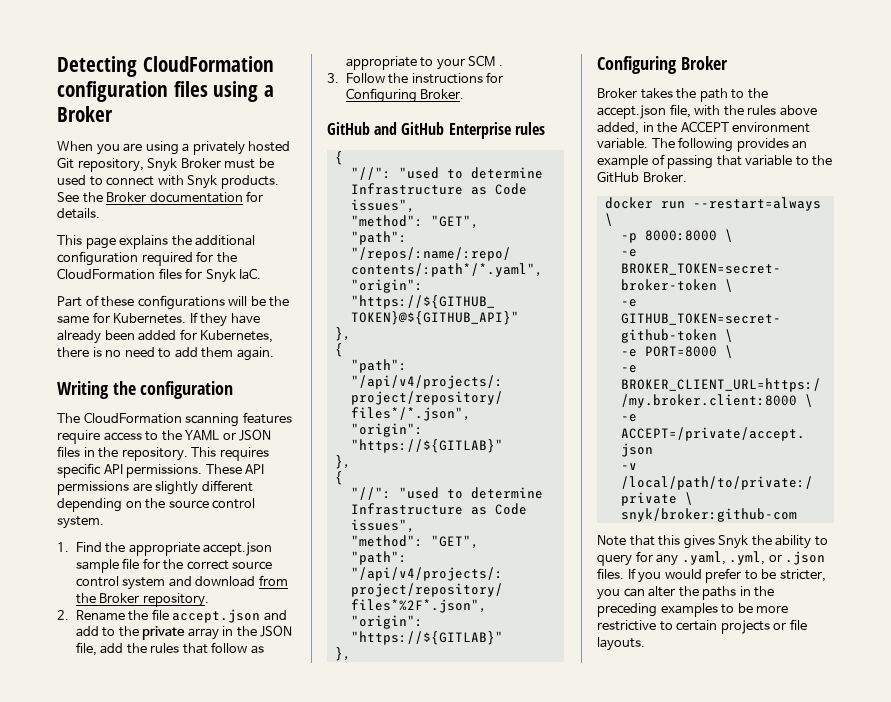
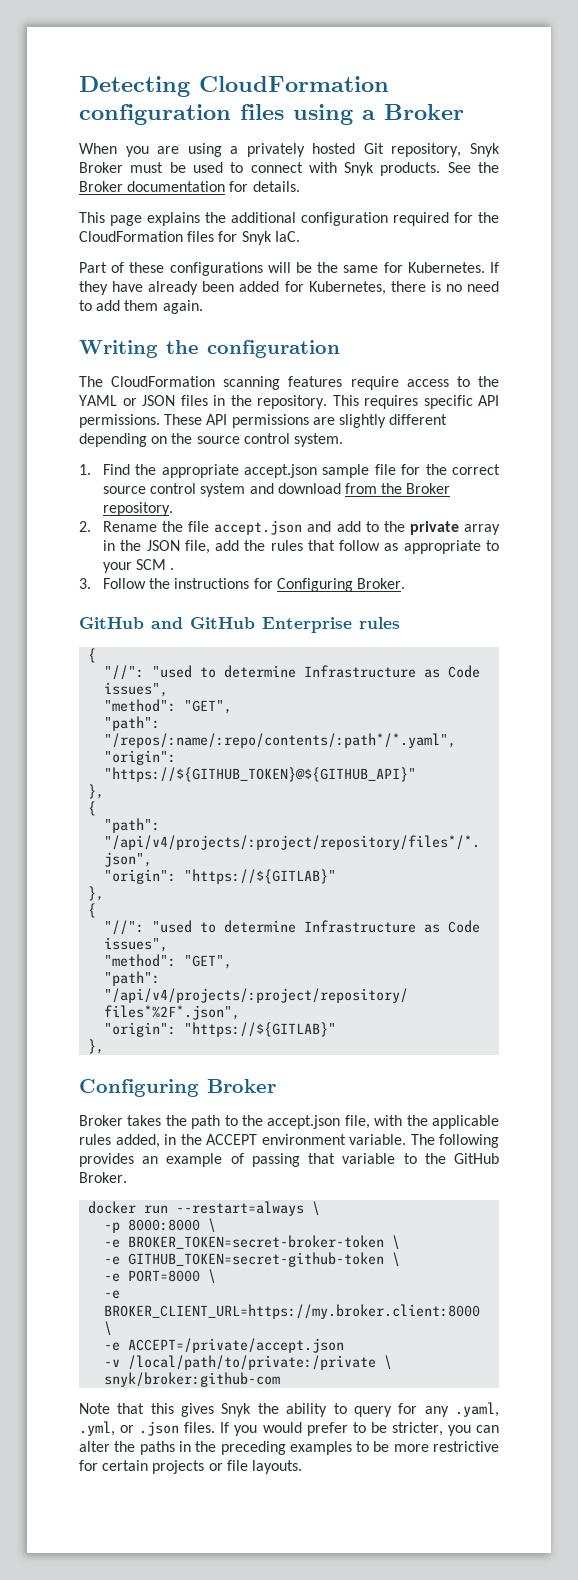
[747,105,817,116] rules above -> [431,1115,499,1129] [79,1134,111,1145] applicable rules
[659,621,673,631] to -> [79,1460,98,1471] for

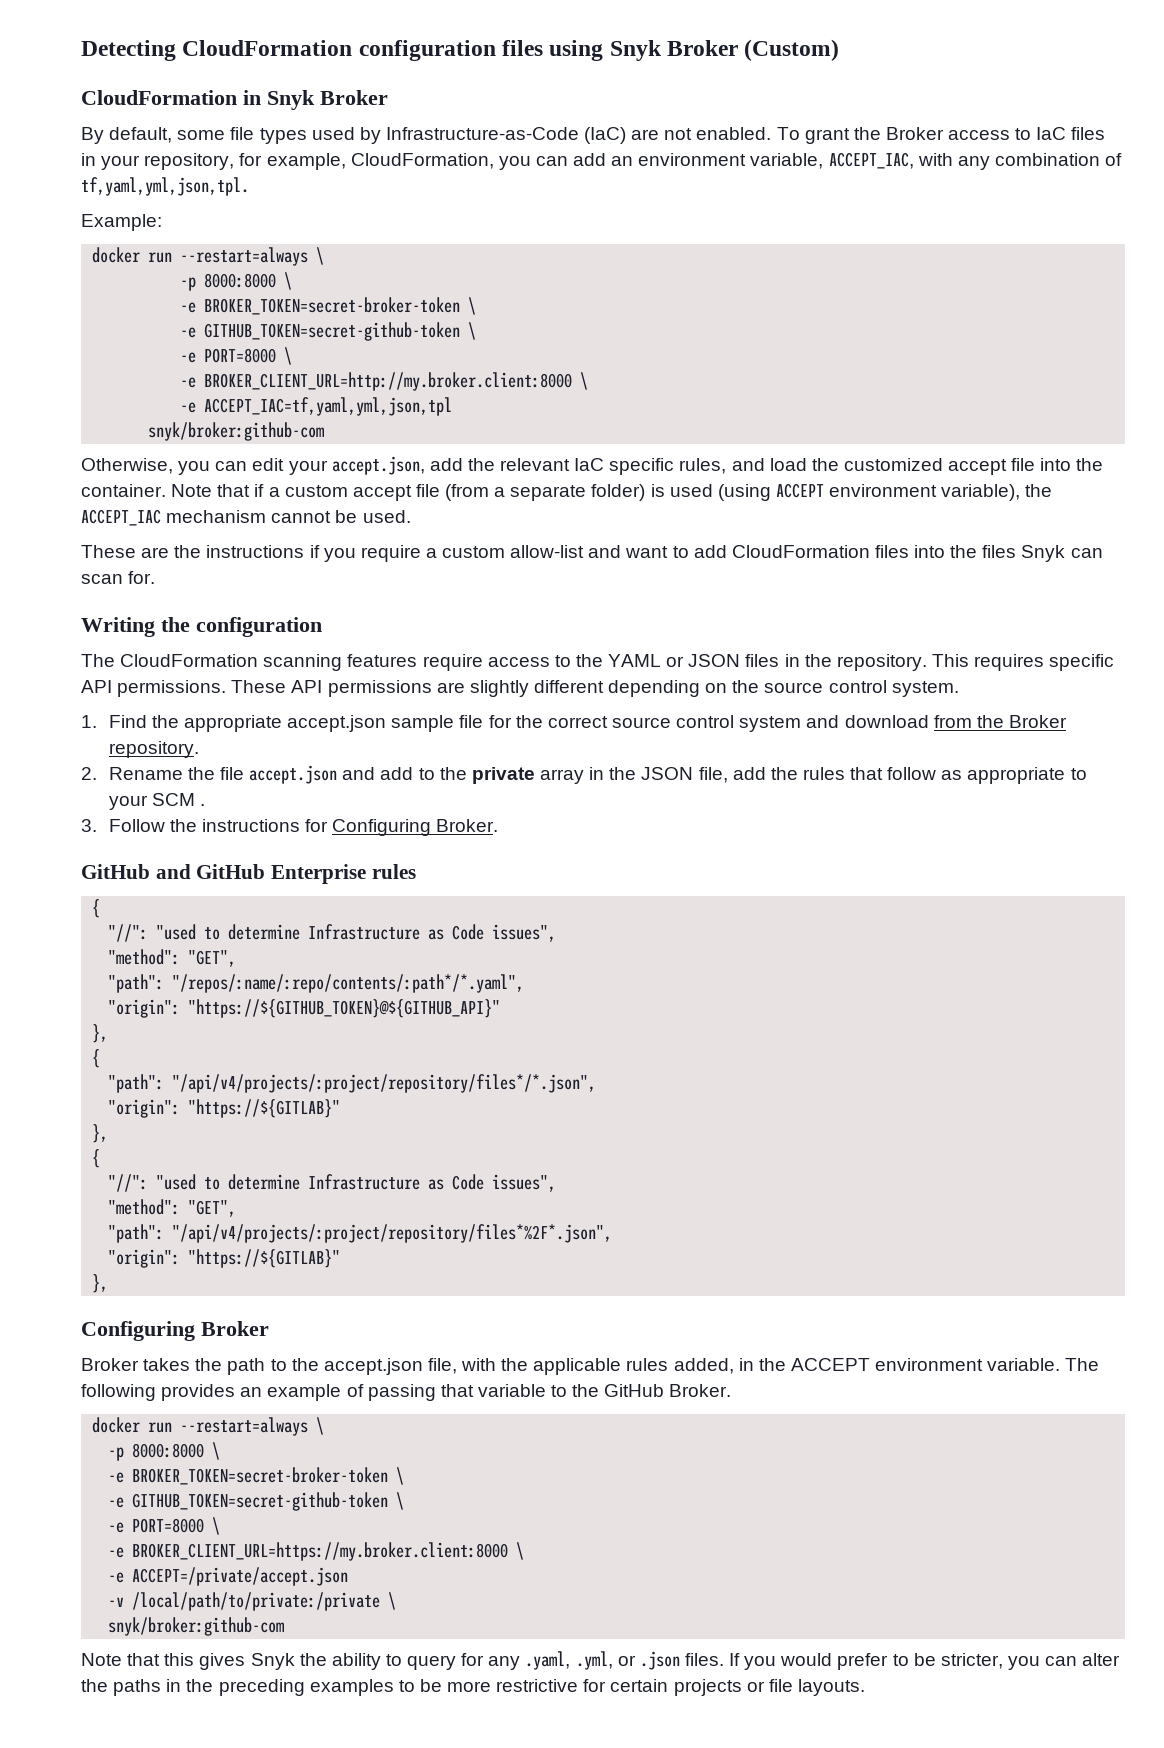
[362,104,464,120] [79,143,500,157] [79,162,500,176] [79,181,300,192] [79,212,499,226] [79,231,300,245] [79,262,499,276] [79,281,500,295] [79,300,203,314] a Broker // When you are using a privately hosted Git repository, Snyk Broker must be used to connect with Snyk products. See the Broker documentation for details. // This page explains the additional configuration required for the CloudFormation files for Snyk IaC. // Part of these configurations will be the same for Kubernetes. If they have already been added for Kubernetes, there is no need to add them again. -> [609,39,840,61] [81,90,388,110] [81,127,1106,144] [81,152,1123,170] [81,177,249,196] [81,214,162,231] [92,247,325,266] [180,272,293,291] [180,297,477,315] [180,322,477,341] [180,347,293,365] [180,372,589,391] [180,397,453,416] [148,422,325,441] [81,456,1104,475] [81,483,1053,501] [81,509,411,526] [81,545,1103,562] [81,571,156,584] Snyk Broker (Custom) // CloudFormation in Snyk Broker // By default, some file types used by Infrastructure-as-Code (IaC) are not enabled. To grant the Broker access to IaC files in your repository, for example, CloudFormation, you can add an environment variable, ACCEPT_IAC, with any combination of tf,yaml,yml,json,tpl. // Example: // docker run --restart=always \ // -p 8000:8000 \ // -e BROKER_TOKEN=secret-broker-token \ // -e GITHUB_TOKEN=secret-github-token \ // -e PORT=8000 \ // -e BROKER_CLIENT_URL=http://my.broker.client:8000 \ // -e ACCEPT_IAC=tf,yaml,yml,json,tpl // snyk/broker:github-com // Otherwise, you can edit your accept.json, add the relevant IaC specific rules, and load the customized accept file into the container. Note that if a custom accept file (from a separate folder) is used (using ACCEPT environment variable), the ACCEPT_IAC mechanism cannot be used. // These are the instructions if you require a custom allow-list and want to add CloudFormation files into the files Snyk can scan for.

